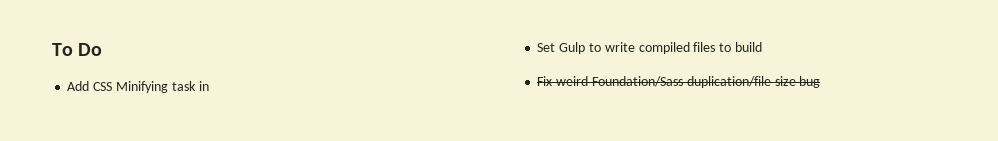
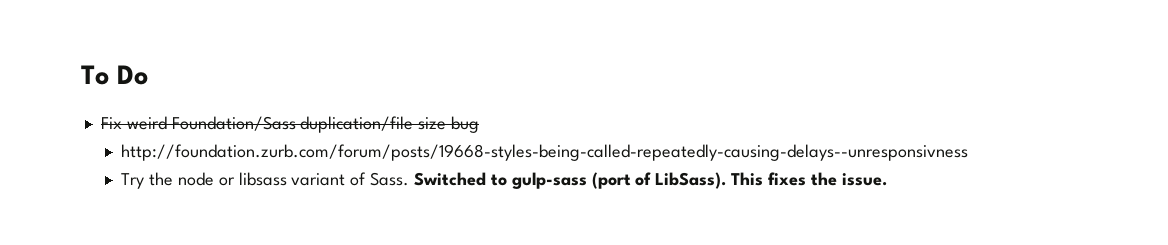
[67,81,209,93] [537,42,762,54] // Add CSS Minifying task in // Set Gulp to write compiled files to build -> (148, 75) none
(821, 82) none -> [121,144,969,161] [121,172,887,189] // http://foundation.zurb.com/forum/posts/19668-styles-being-called-repeatedly-causing-delays--unresponsivness // Try the node or libsass variant of Sass. Switched to gulp-sass (port of LibSass). This fixes the issue.

